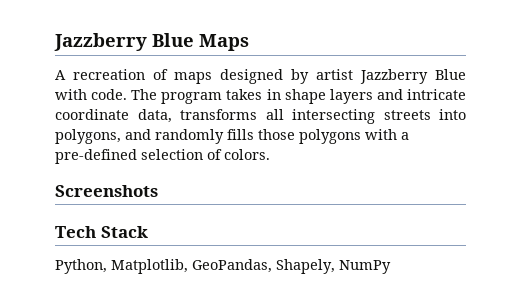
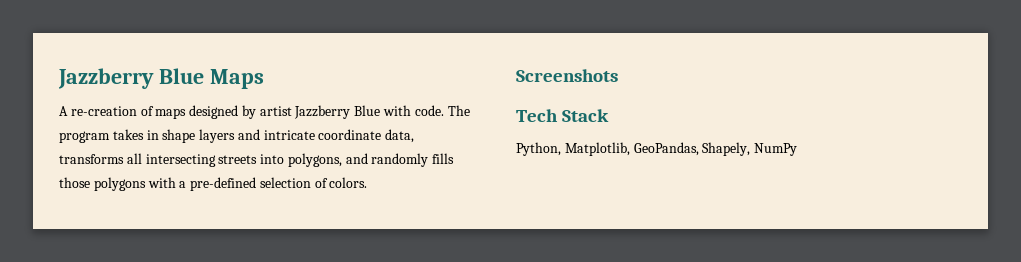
[73,69,145,80] recreation -> [70,106,137,116] re-creation

